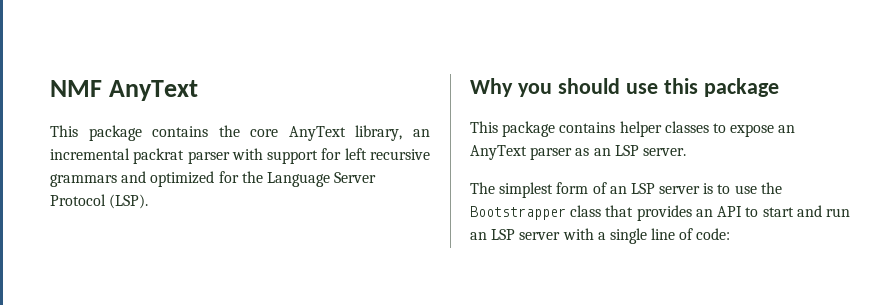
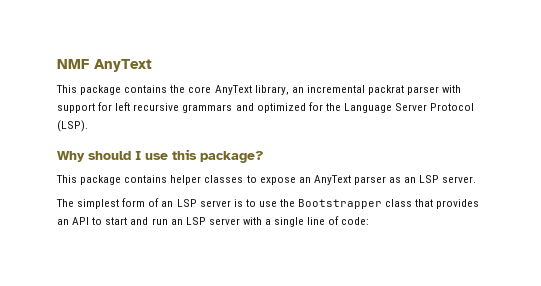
[517,78,620,97] you should -> [88,151,141,160] should I
[703,78,779,97] package -> [200,151,264,163] package?

